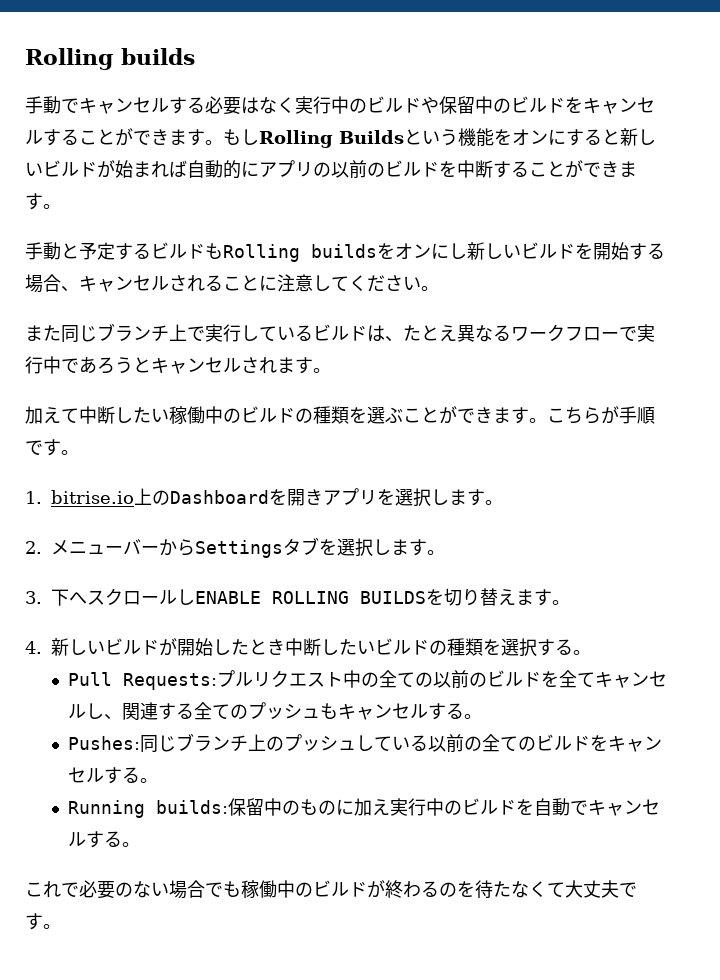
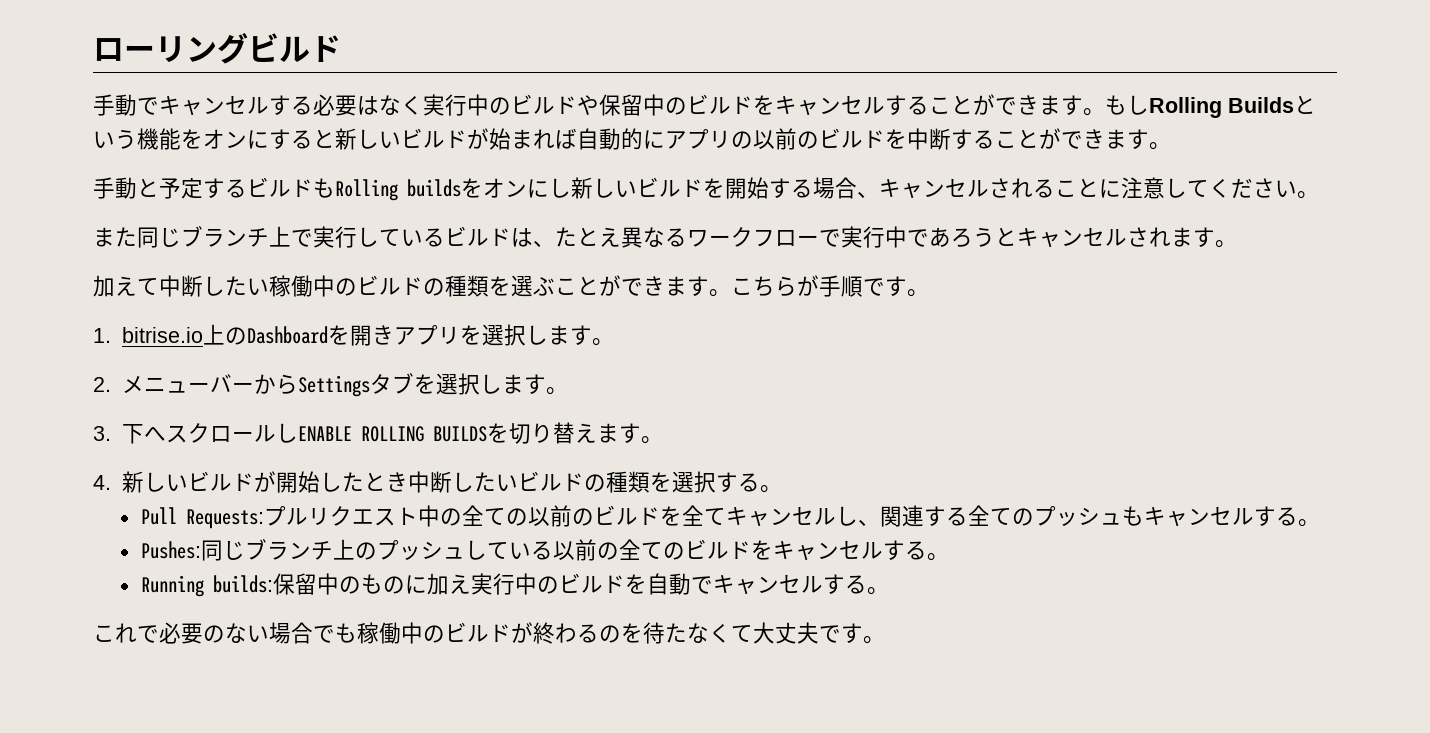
[25,48,195,70] Rolling builds -> [93,33,341,64] ローリングビルド

